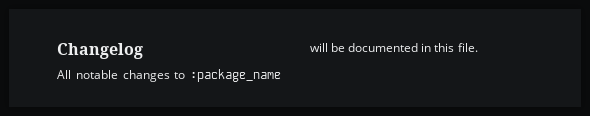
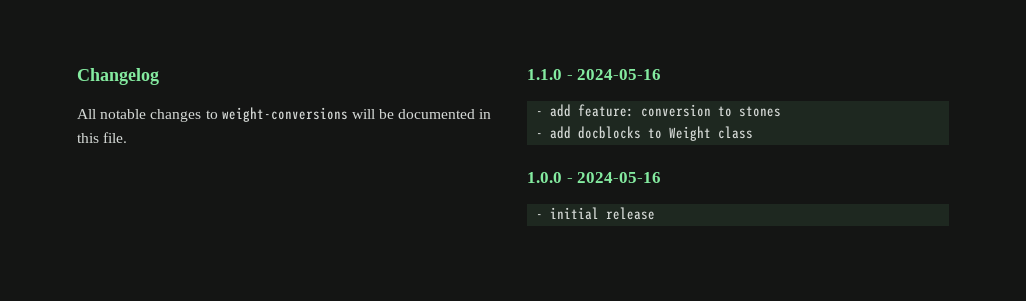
[190,69,281,82] :package_name -> [221,107,348,122] weight-conversions
(478, 47) none -> [527,69,662,80] [536,104,782,117] [536,126,754,141] [527,172,662,183] [536,207,656,220] // 1.1.0 - 2024-05-16 // - add feature: conversion to stones // - add docblocks to Weight class // 1.0.0 - 2024-05-16 // - initial release

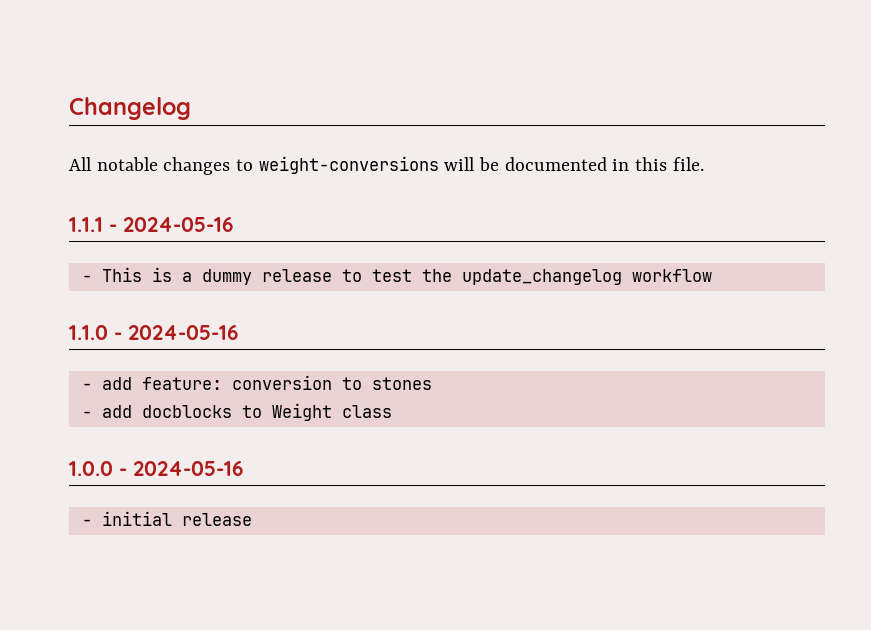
(128, 137) none -> [69,217,234,232] [81,267,712,285] // 1.1.1 - 2024-05-16 // - This is a dummy release to test the update_changelog workflow

